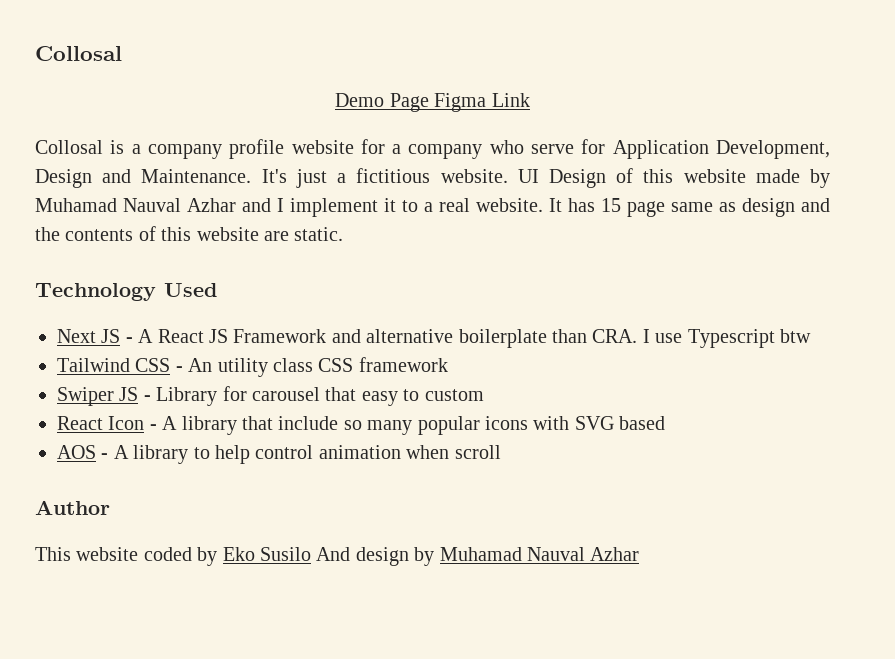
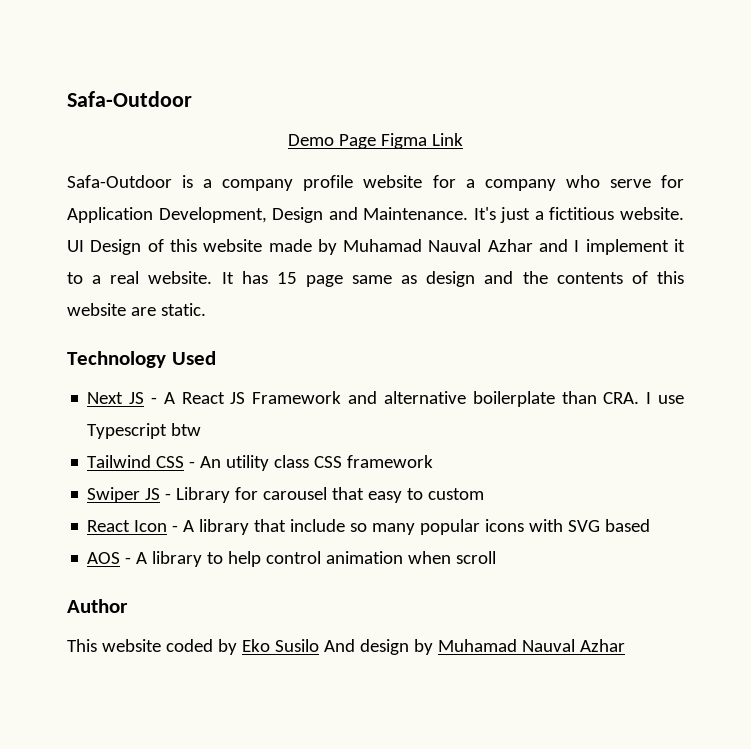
[35,46,122,61] Collosal -> [67,91,192,107] Safa-Outdoor
[35,140,103,154] Collosal -> [67,175,172,188] Safa-Outdoor

